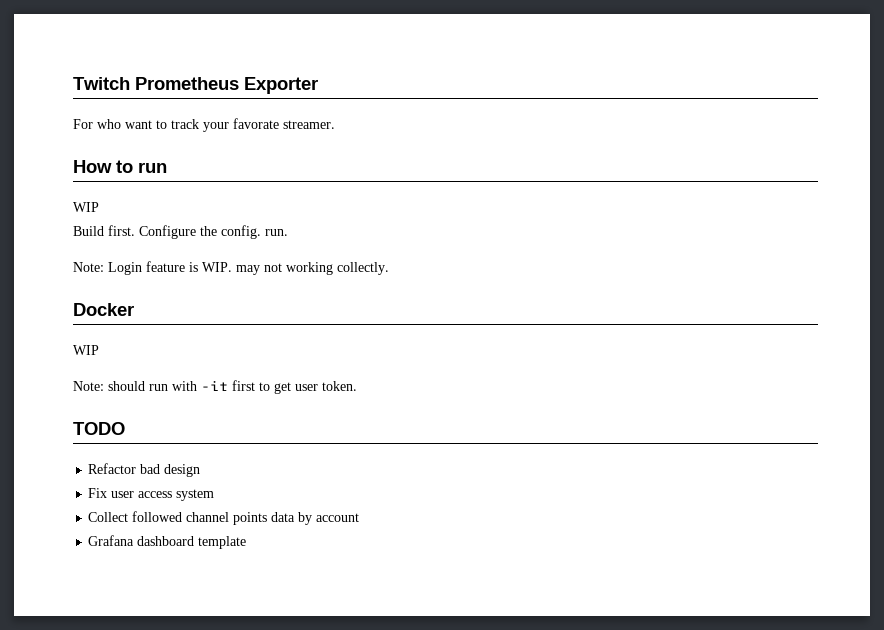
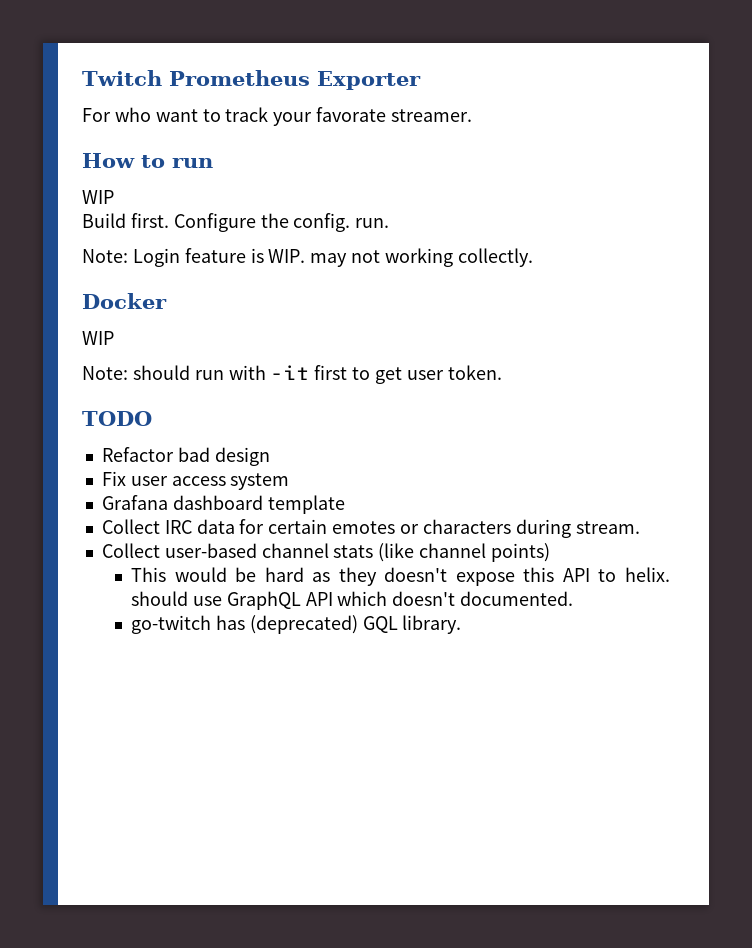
[88,511,360,525] [88,535,247,549] Collect followed channel points data by account // Grafana dashboard template -> [101,495,345,514] [101,519,640,538] [101,543,550,562] [131,567,670,586] [131,591,574,610] [131,615,462,634] Grafana dashboard template // Collect IRC data for certain emotes or characters during stream. // Collect user-based channel stats (like channel points) // This would be hard as they doesn't expose this API to helix. should use GraphQL API which doesn't documented. // go-twitch has (deprecated) GQL library.

